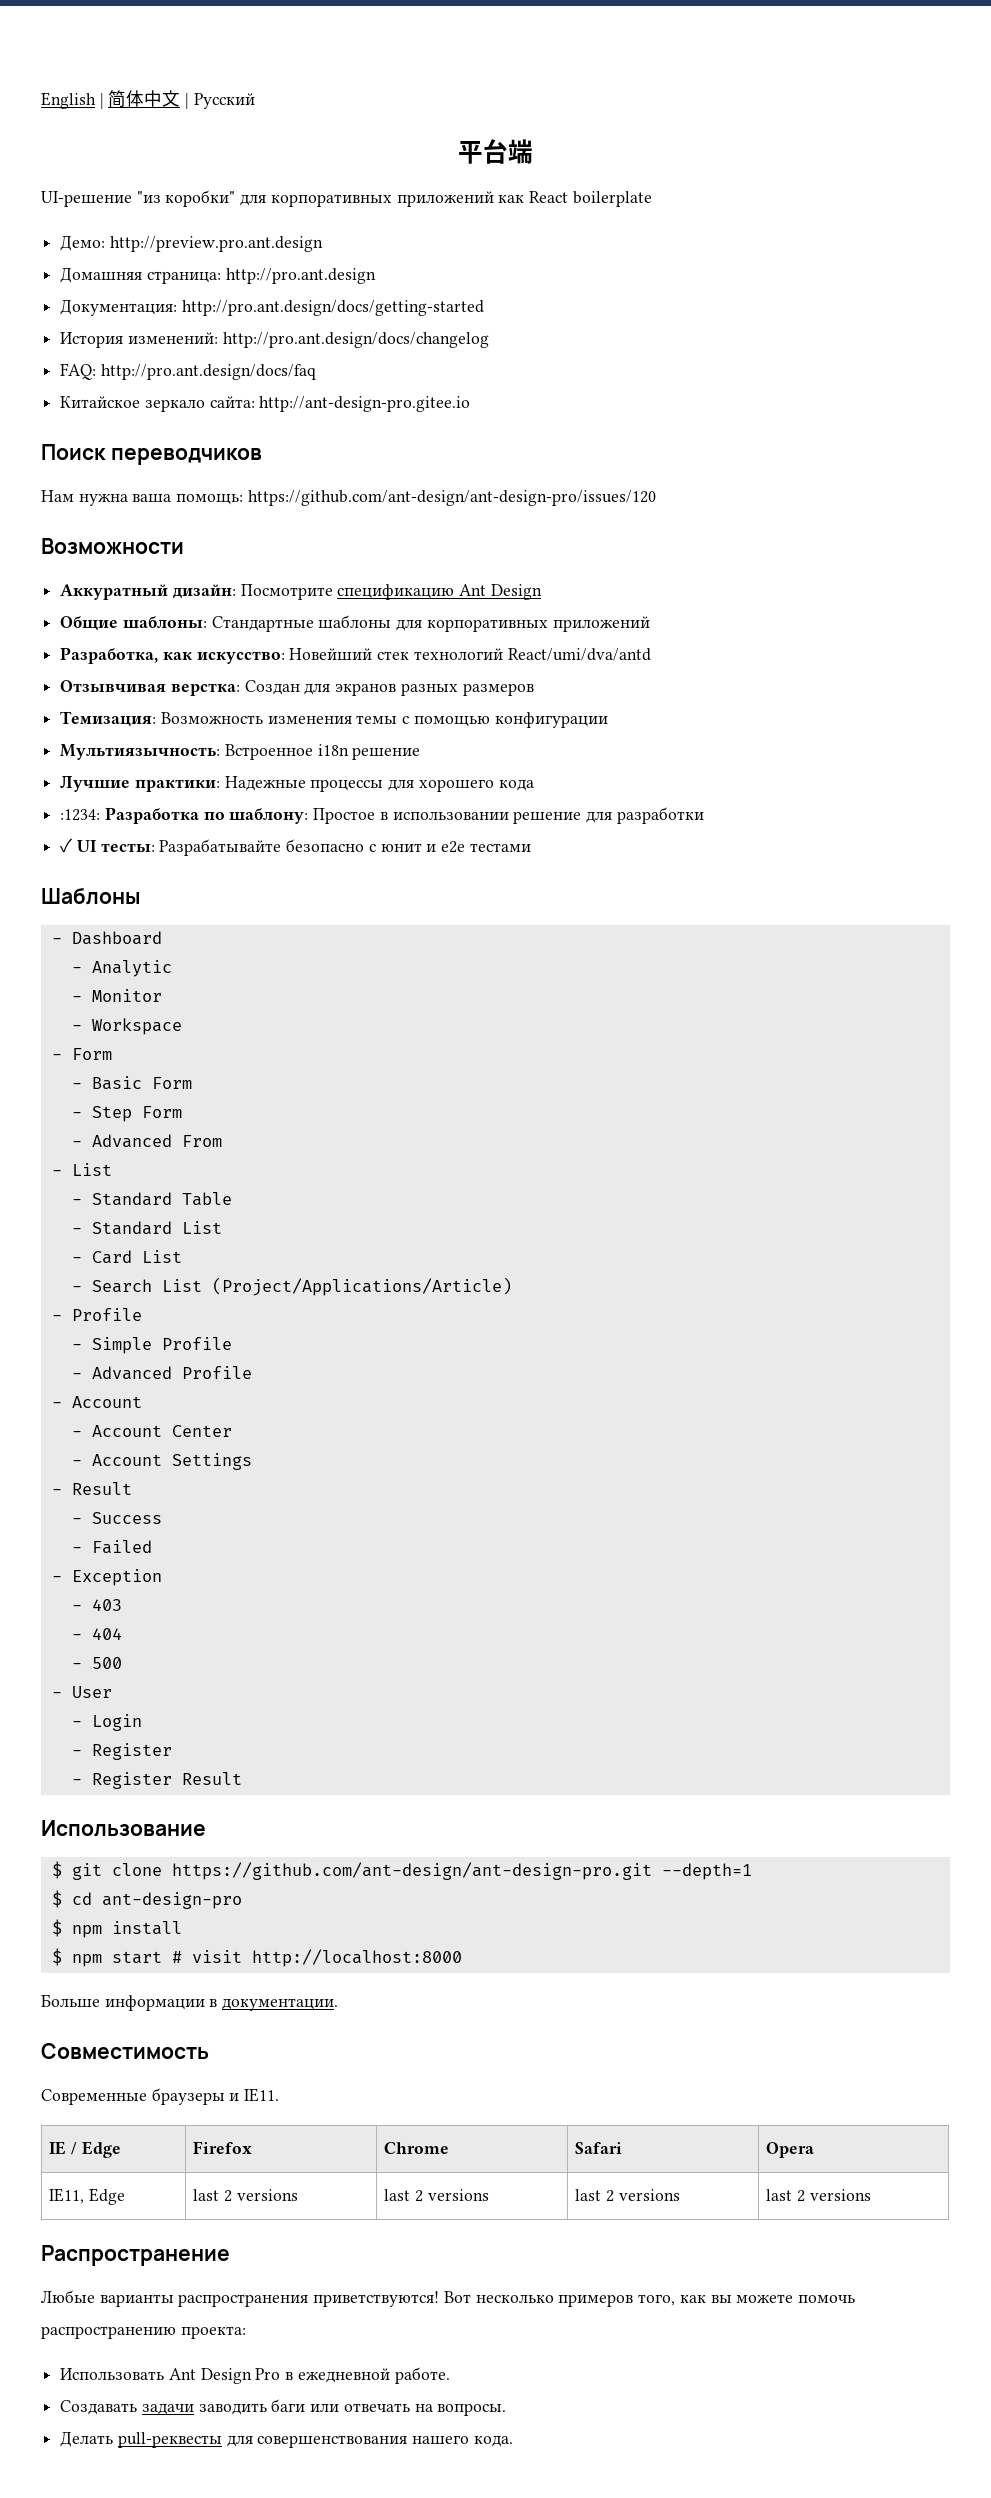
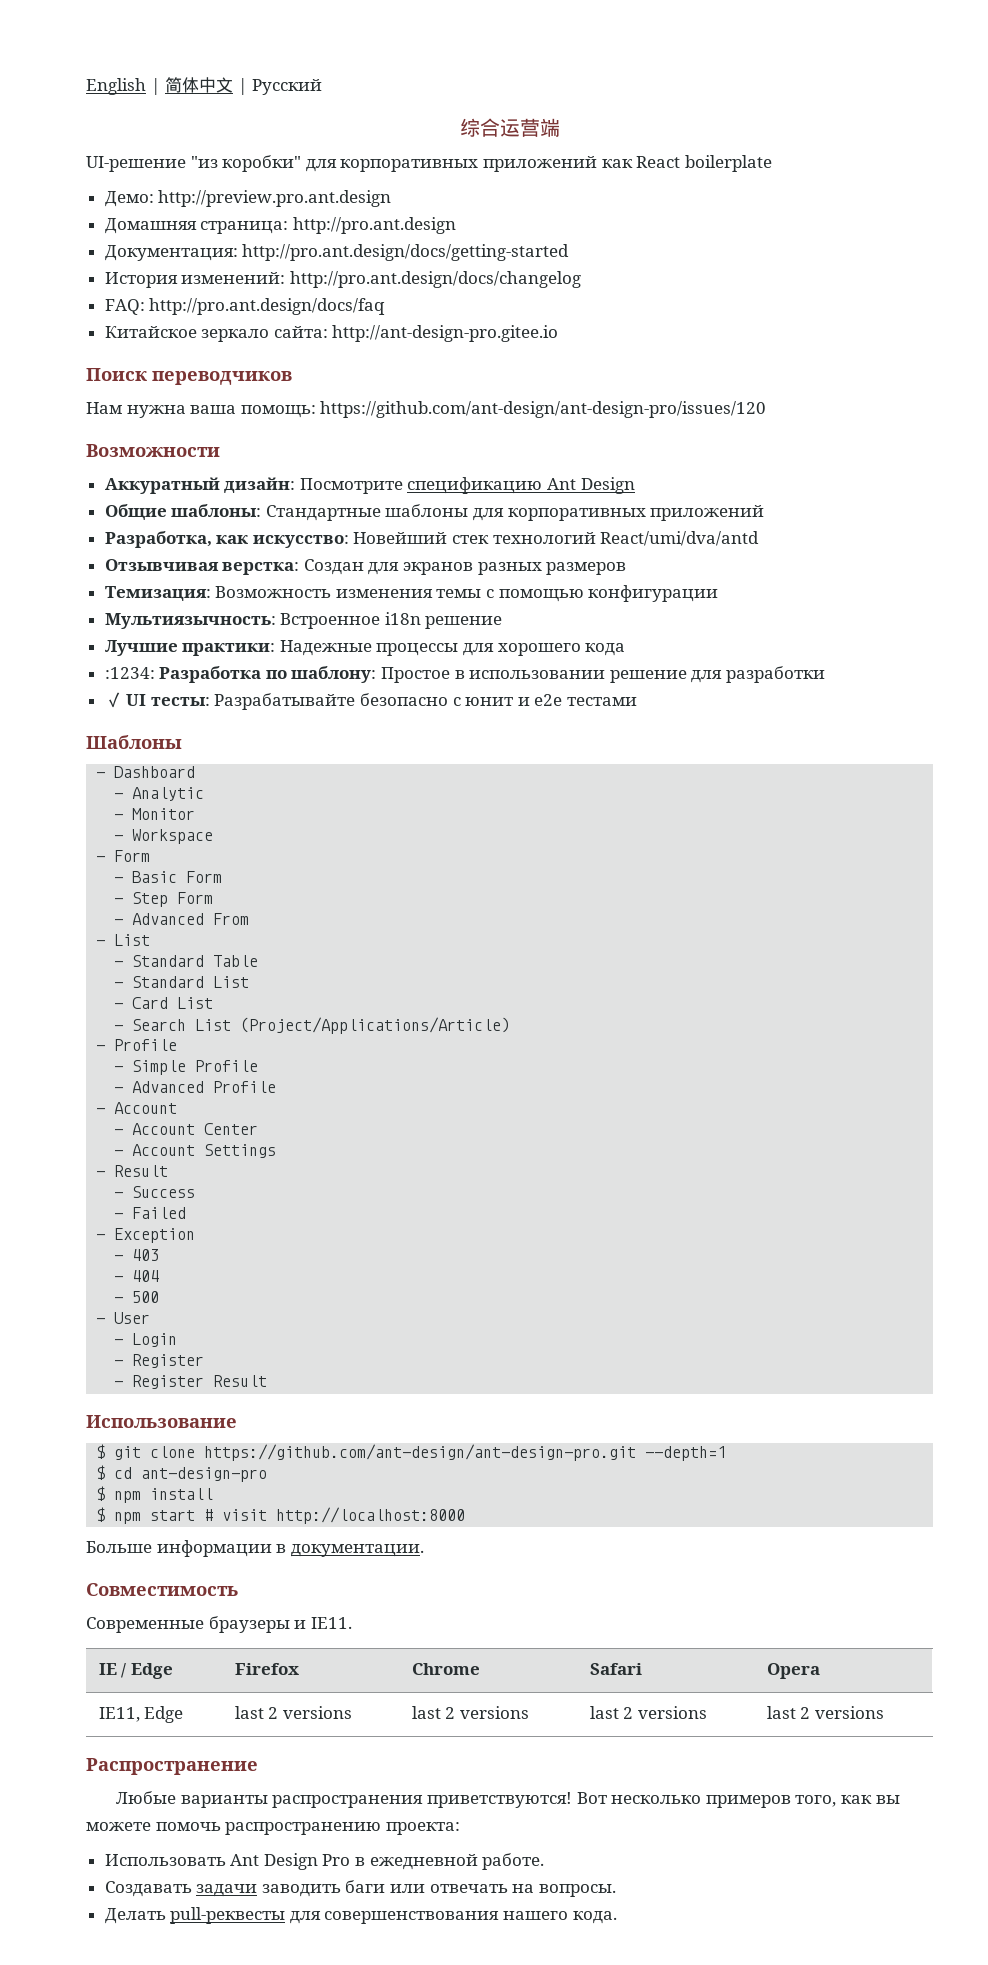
[458,139,508,164] 平台 -> [459,118,540,137] 综合运营

